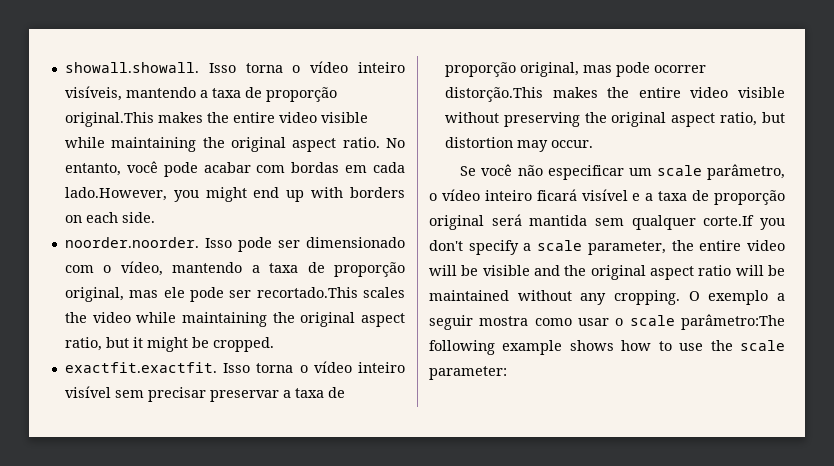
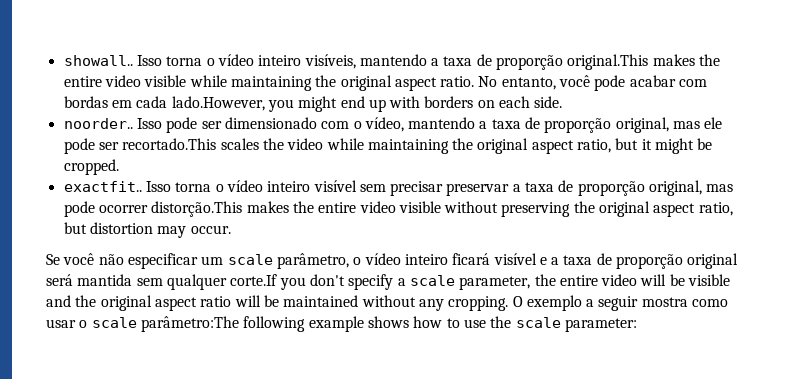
[64,62,199,73] showall.showall. -> [63,55,133,66] showall..
[64,237,199,248] noorder.noorder. -> [63,118,133,129] noorder..
[64,362,217,373] exactfit.exactfit. -> [63,181,142,192] exactfit..

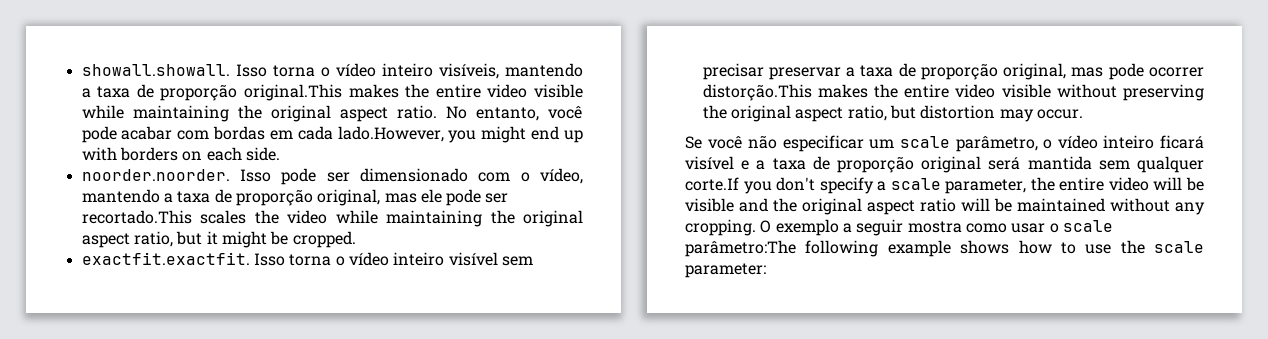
[63,55,133,66] showall.. -> [81,64,230,76] showall.showall.
[63,118,133,129] noorder.. -> [81,169,230,181] noorder.noorder.
[63,181,142,192] exactfit.. -> [81,252,250,265] exactfit.exactfit.

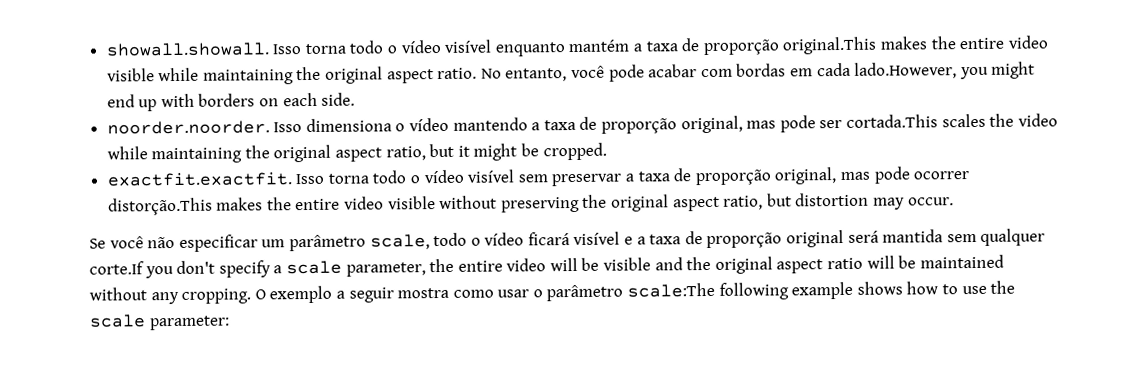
[320,63,583,79] o vídeo inteiro visíveis, mantendo -> [349,39,630,57] todo o vídeo visível enquanto mantém
[281,168,583,185] pode ser dimensionado com o vídeo, -> [305,117,450,133] dimensiona o vídeo
[420,189,509,206] [81,210,192,224] ele pode ser recortado.This -> [779,114,938,133] pode ser cortada.This
[335,252,445,266] o vídeo inteiro -> [372,169,464,184] todo o vídeo
[702,63,764,80] precisar -> (548, 178) none
[900,135,1155,152] scale parâmetro, o vídeo inteiro -> [288,232,525,252] parâmetro scale, todo o vídeo
[1062,220,1113,232] [685,240,796,257] scale parâmetro:The -> [546,282,716,302] parâmetro scale:The

